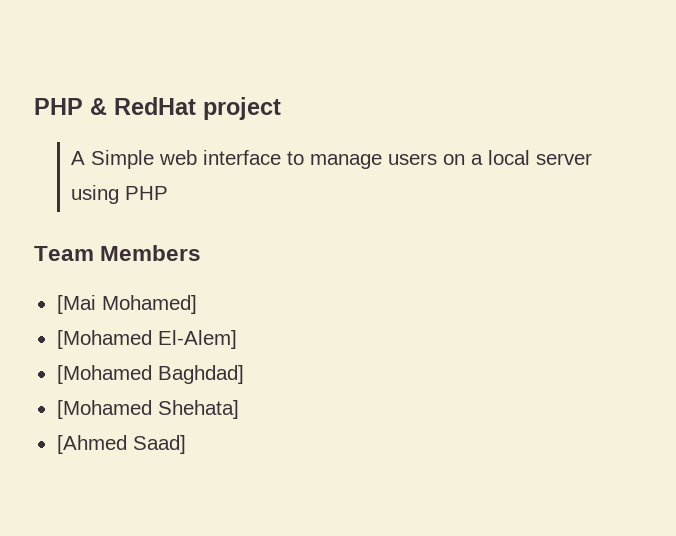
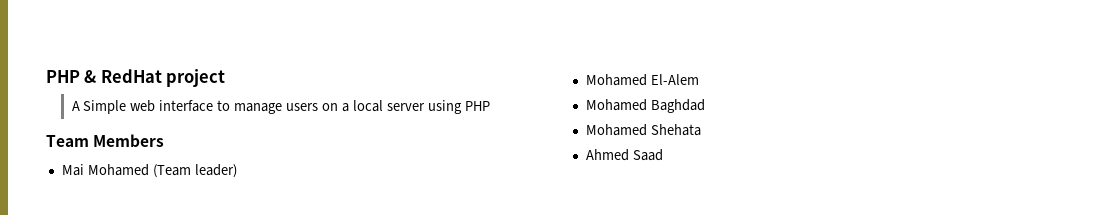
[56,295,197,314] [56,330,237,349] [56,365,244,384] [56,400,239,419] [56,435,186,454] [Mai Mohamed] // [Mohamed El-Alem] // [Mohamed Baghdad] // [Mohamed Shehata] // [Ahmed Saad] -> [61,164,237,178] [585,74,699,86] [585,99,705,113] [585,124,701,136] [585,149,663,161] Mai Mohamed (Team leader) // Mohamed El-Alem // Mohamed Baghdad // Mohamed Shehata // Ahmed Saad

